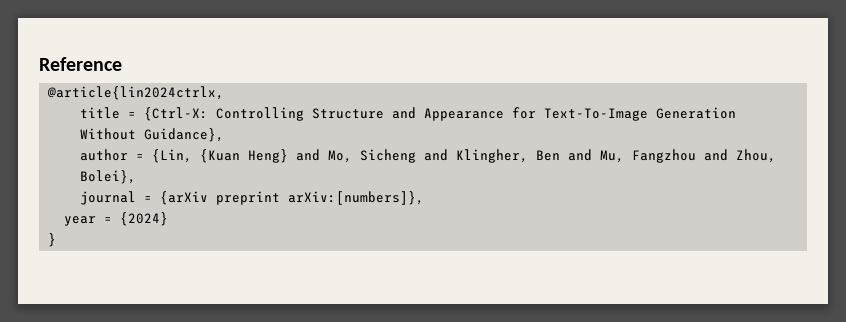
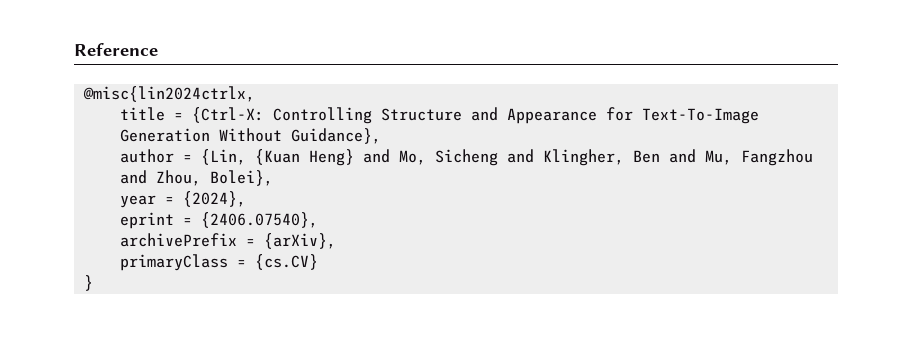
[46,86,224,100] @article{lin2024ctrlx, -> [82,86,255,102] @misc{lin2024ctrlx,
[79,191,424,205] [63,212,168,226] journal = {arXiv preprint arXiv:[numbers]}, // year = {2024} -> [119,191,246,208] [119,212,318,229] [119,233,336,249] [119,254,318,271] year = {2024}, // eprint = {2406.07540}, // archivePrefix = {arXiv}, // primaryClass = {cs.CV}

